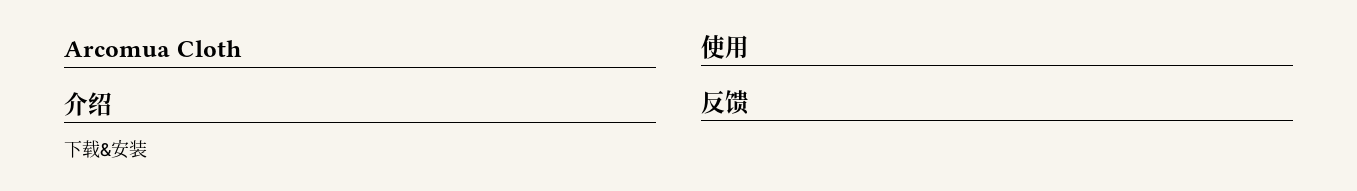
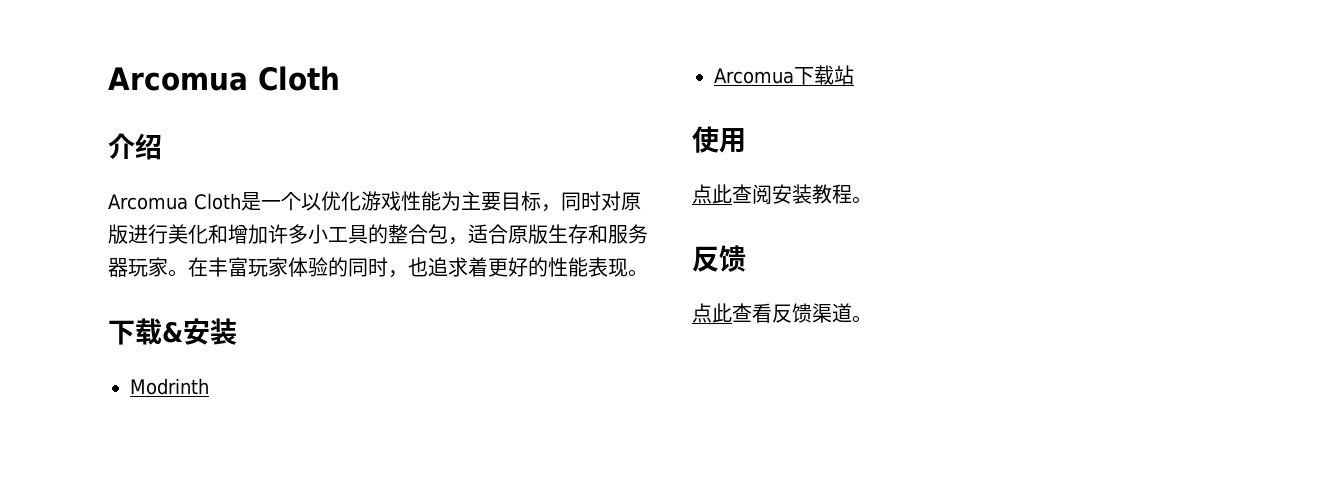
[64,139,147,159] [701,35,749,59] [701,90,749,115] 下载&安装 // 使用 // 反馈 -> [108,191,641,212] [108,224,648,245] [108,257,648,278] [108,318,237,345] [130,378,209,395] [714,65,854,85] [692,126,746,153] [692,184,872,204] [692,245,746,272] [692,303,872,323] Arcomua Cloth是一个以优化游戏性能为主要目标，同时对原版进行美化和增加许多小工具的整合包，适合原版生存和服务器玩家。在丰富玩家体验的同时，也追求着更好的性能表现。 // 下载&安装 // Modrinth // Arcomua下载站 // 使用 // 点此查阅安装教程。 // 反馈 // 点此查看反馈渠道。

